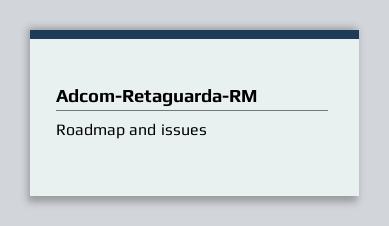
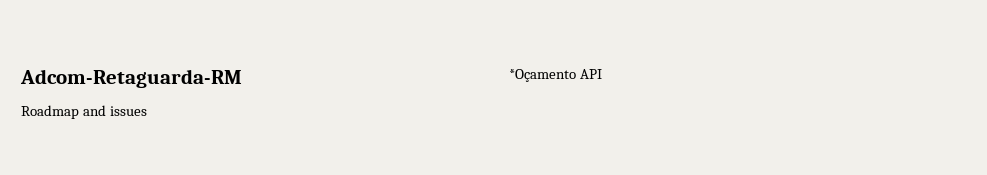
(207, 130) none -> [509,69,602,82] // *Oçamento API

